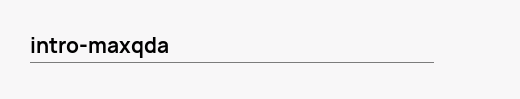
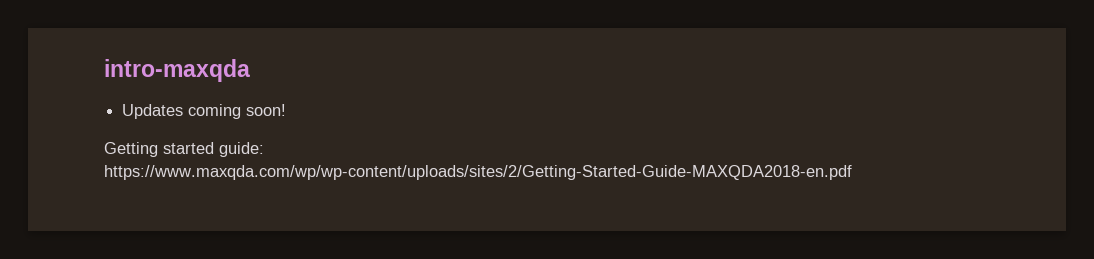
(169, 47) none -> [122,104,287,119] [104,142,264,157] [104,165,852,180] // Updates coming soon! // Getting started guide: https://www.maxqda.com/wp/wp-content/uploads/sites/2/Getting-Started-Guide-MAXQDA2018-en.pdf

